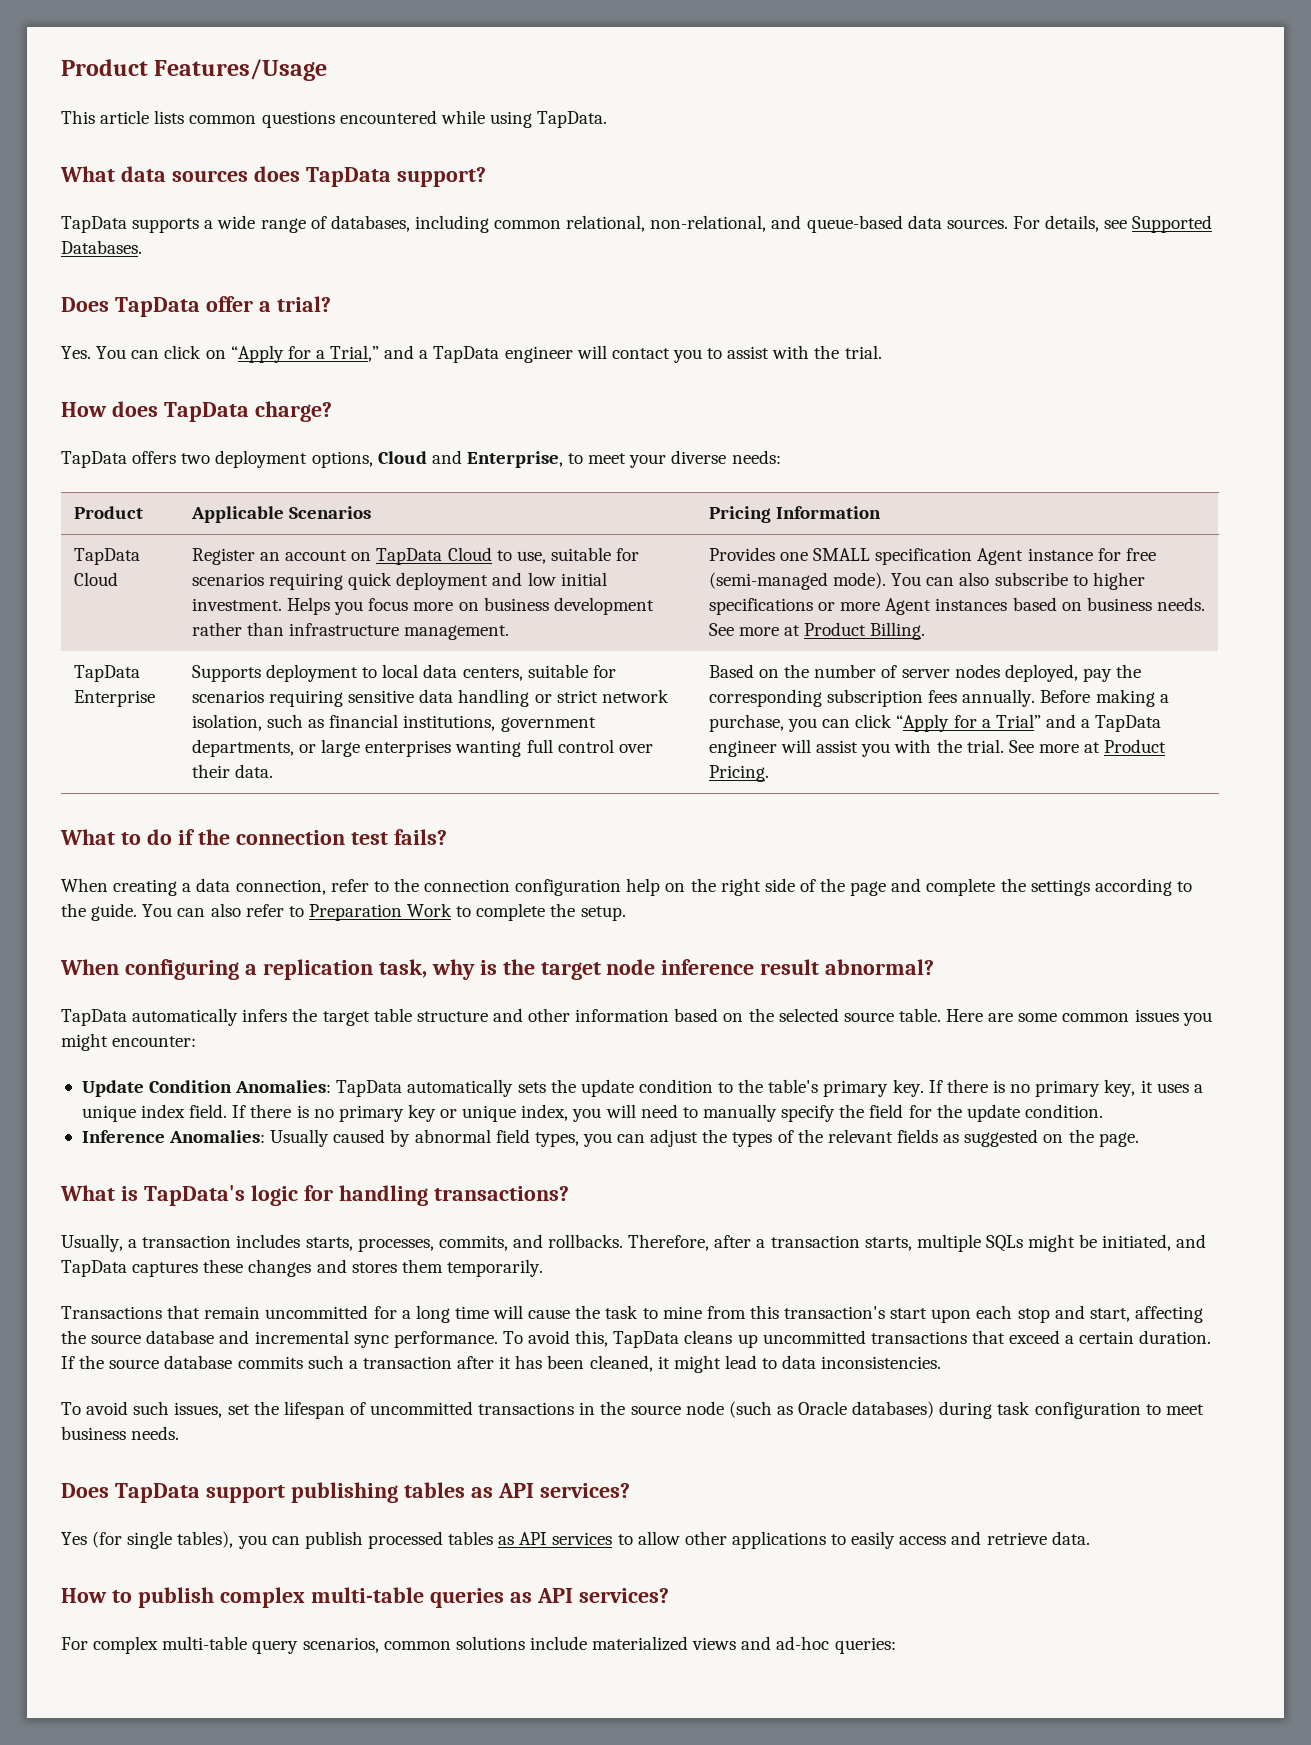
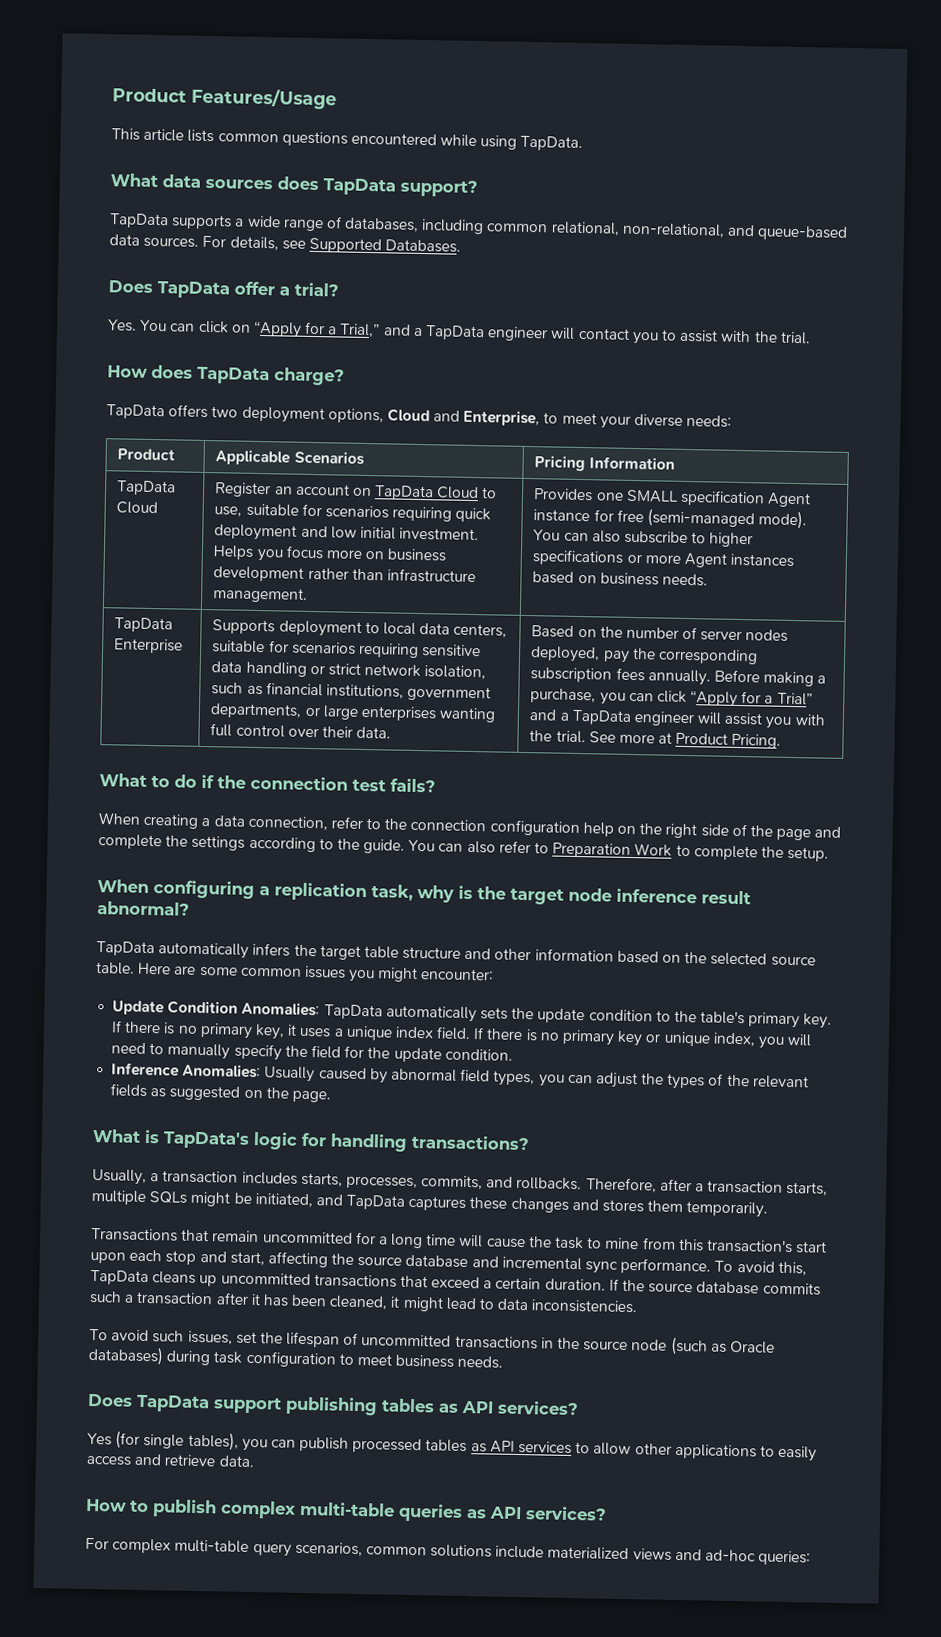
[708,622,926,640] See more at Product Billing. -> (708, 580) none

